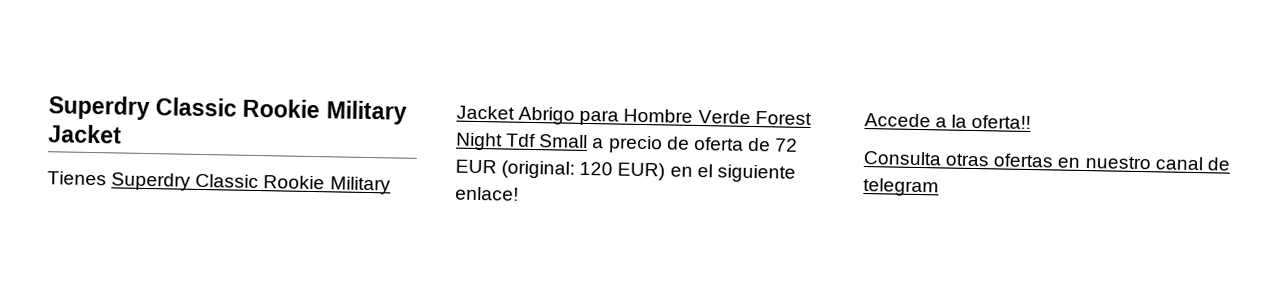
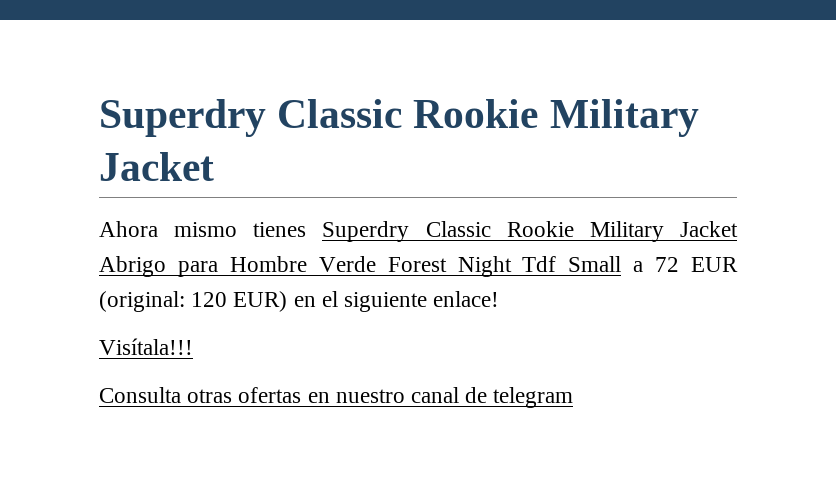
[47,171,107,186] Tienes -> [99,221,307,237] Ahora mismo tienes
[607,135,771,154] precio de oferta de -> (644, 266) none
[864,113,1032,130] Accede a la oferta!! -> [99,338,193,355] Visítala!!!

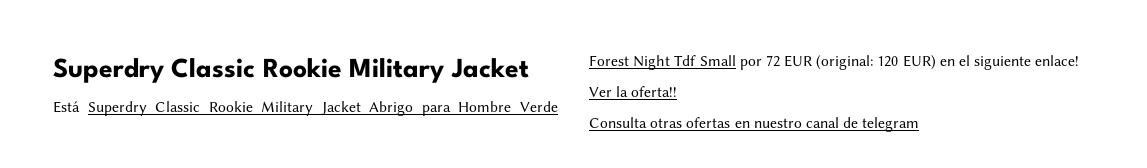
[99,221,307,237] Ahora mismo tienes -> [53,101,80,113] Está
[633,261,644,272] a -> [739,59,762,70] por
[99,338,193,355] Visítala!!! -> [589,86,678,97] Ver la oferta!!

